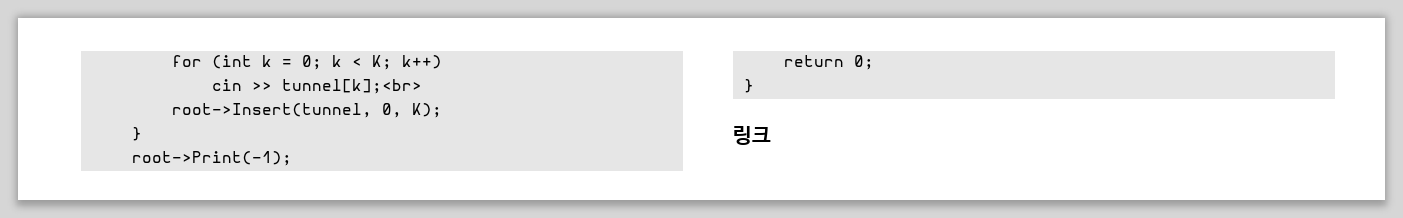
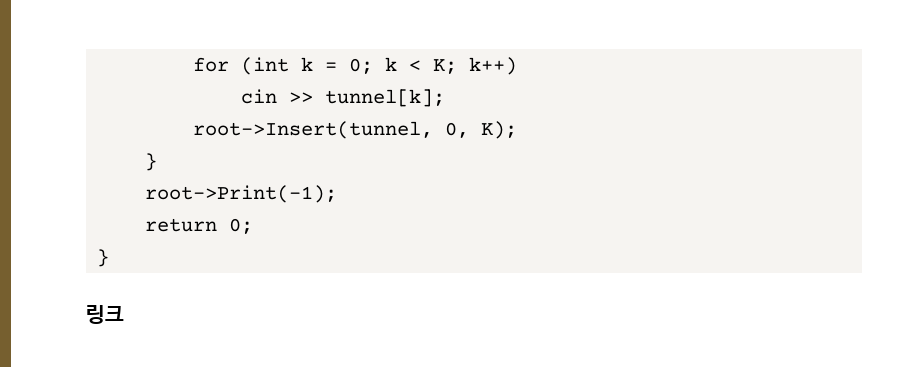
[281,79,422,94] tunnel[k];<br> -> [325,89,446,107] tunnel[k];

